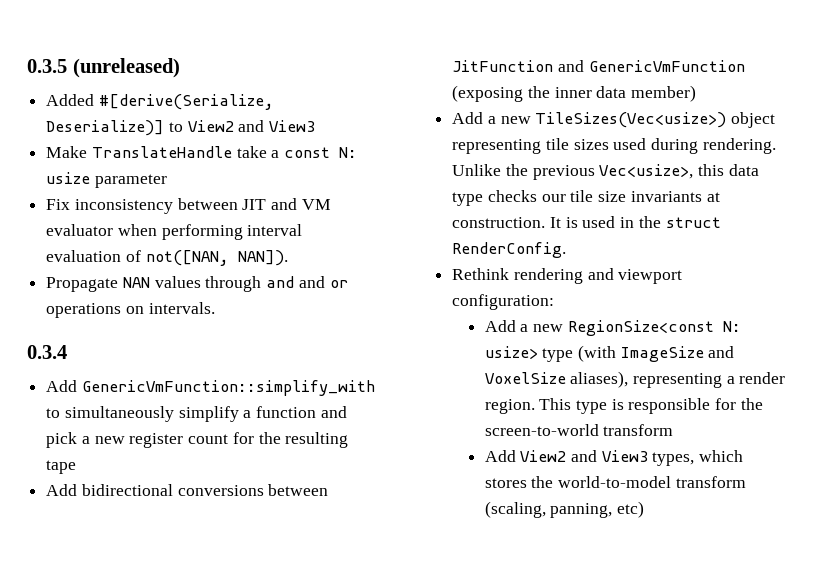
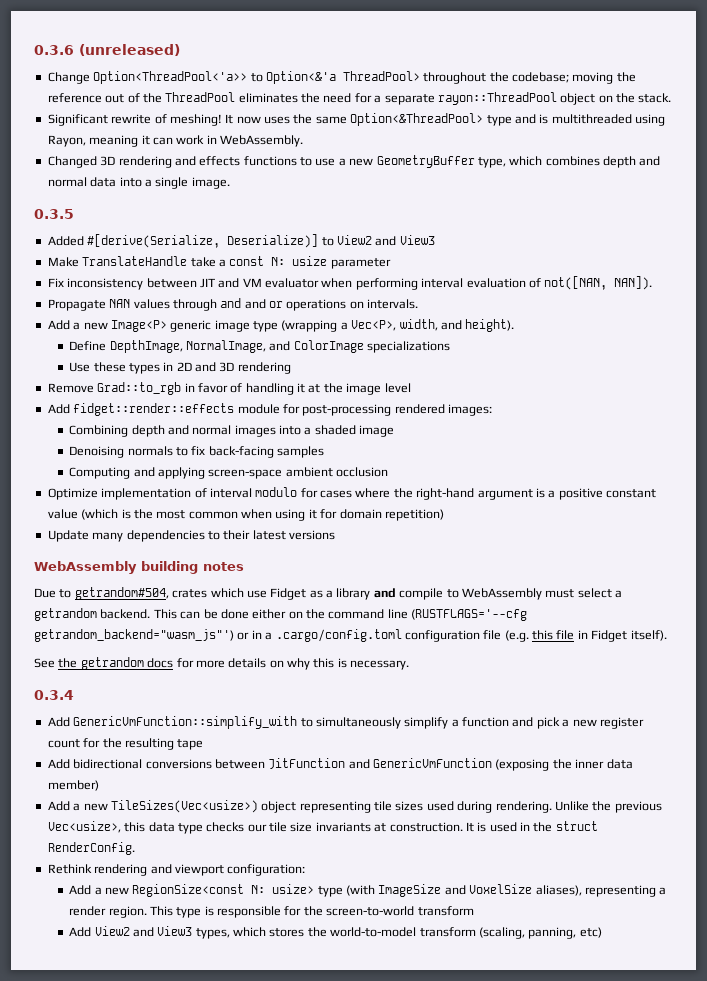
(27, 66) none -> [34,44,180,56] [47,71,636,84] [47,92,672,105] [47,113,665,126] [47,135,303,147] [47,155,661,168] [47,177,230,189] 0.3.6 (unreleased) // Change Option<ThreadPool<'a>> to Option<&'a ThreadPool> throughout the codebase; moving the reference out of the ThreadPool eliminates the need for a separate rayon::ThreadPool object on the stack. // Significant rewrite of meshing! It now uses the same Option<&ThreadPool> type and is multithreaded using Rayon, meaning it can work in WebAssembly. // Changed 3D rendering and effects functions to use a new GeometryBuffer type, which combines depth and normal data into a single image. //
[72,58,180,78] (unreleased) -> (74, 214) none
(215, 308) none -> [47,319,515,332] [69,340,451,353] [69,362,291,374] [47,382,411,395] [47,403,492,416] [69,425,395,437] [69,446,325,458] [69,467,389,479] [47,487,656,500] [47,509,444,521] [47,530,335,542] [34,561,244,574] [34,587,622,600] [34,608,528,621] [34,629,667,642] [34,657,410,670] // Add a new Image<P> generic image type (wrapping a Vec<P>, width, and height). // Define DepthImage, NormalImage, and ColorImage specializations // Use these types in 2D and 3D rendering // Remove Grad::to_rgb in favor of handling it at the image level // Add fidget::render::effects module for post-processing rendered images: // Combining depth and normal images into a shaded image // Denoising normals to fix back-facing samples // Computing and applying screen-space ambient occlusion // Optimize implementation of interval modulo for cases where the right-hand argument is a positive constant value (which is the most common when using it for domain repetition) // Update many dependencies to their latest versions // WebAssembly building notes // Due to getrandom#504, crates which use Fidget as a library and compile to WebAssembly must select a getrandom backend. This can be done either on the command line (RUSTFLAGS='--cfg getrandom_backend="wasm_js"') or in a .cargo/config.toml configuration file (e.g. this file in Fidget itself). // See the getrandom docs for more details on why this is necessary.

